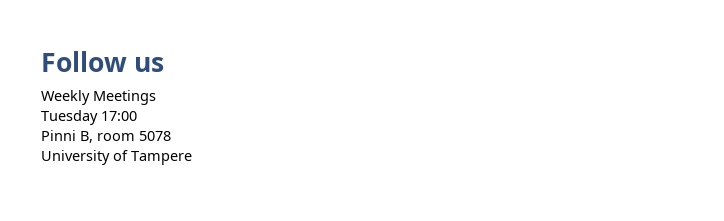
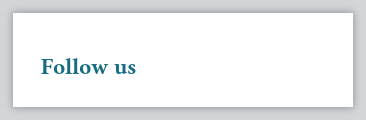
[41,90,156,105] [41,110,137,125] [41,130,171,143] [41,150,192,165] // Weekly Meetings // Tuesday 17:00 // Pinni B, room 5078 // University of Tampere -> (138, 69) none

